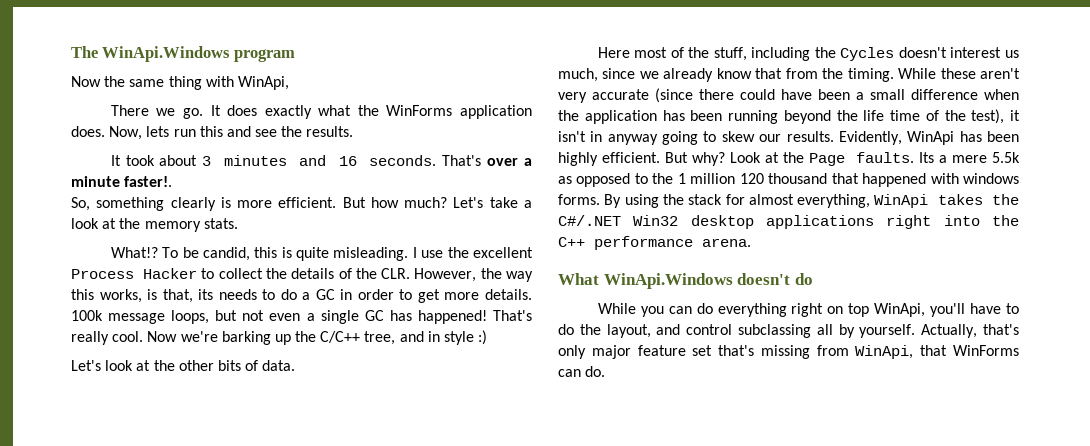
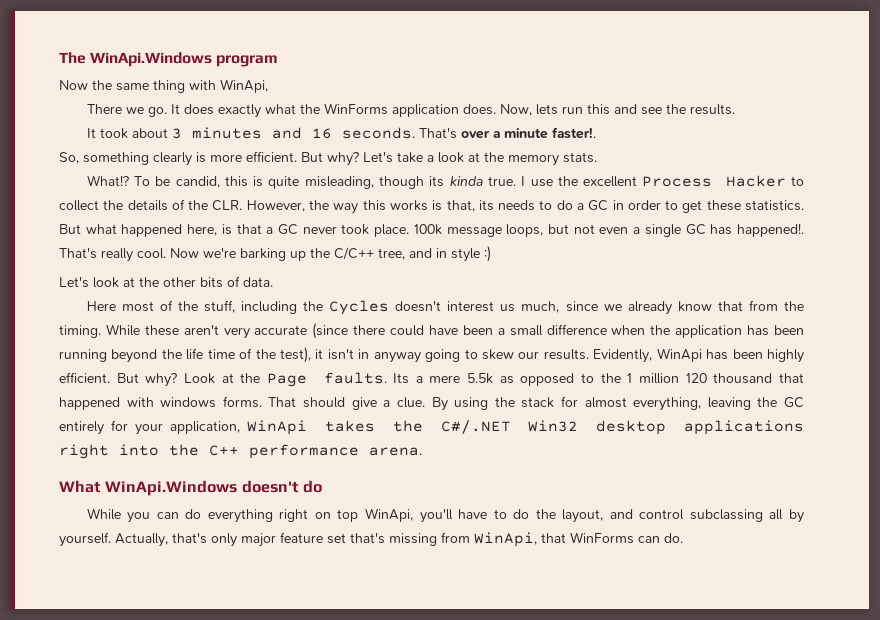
[370,197,448,208] how much? -> [327,152,359,166] why?
[333,247,409,261] misleading. -> [304,176,516,189] misleading, though its kinda true.
[99,289,142,303] works, -> [389,200,428,211] works
[444,289,532,300] more details. -> [706,200,804,211] [59,224,410,237] these statistics. But what happened here, is that a GC never took place.
[417,310,487,324] happened! -> [736,223,804,237] happened!.
(600, 199) none -> [268,397,425,410] That should give a clue.
(871, 201) none -> [707,397,804,410] [59,420,241,435] leaving the GC entirely for your application,

